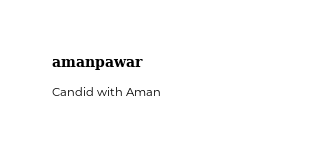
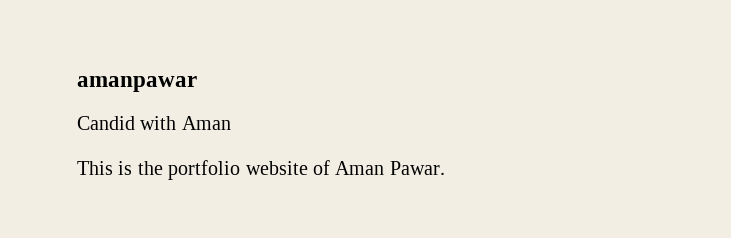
(162, 92) none -> [77,160,445,180] // This is the portfolio website of Aman Pawar.

